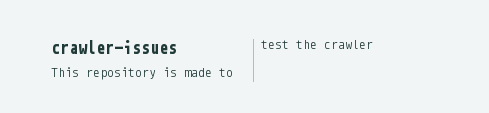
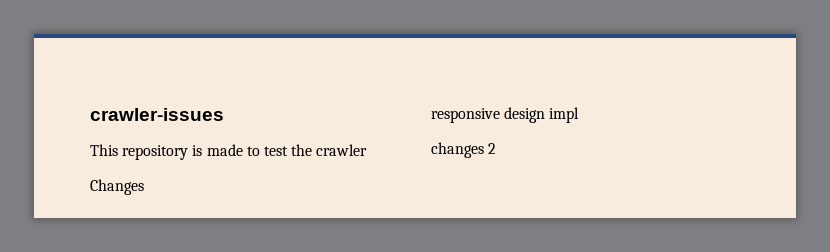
(373, 44) none -> [90,179,144,195] [431,107,580,123] [431,142,497,158] // Changes // responsive design impl // changes 2

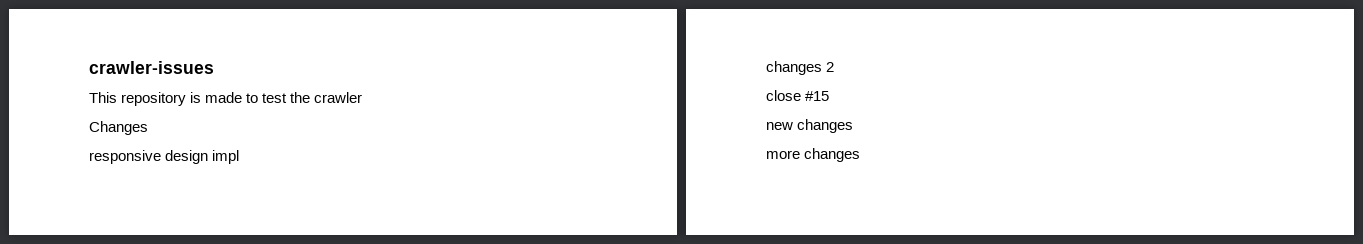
(497, 148) none -> [766,90,830,101] [766,119,854,133] [766,148,861,162] // close #15 // new changes // more changes

